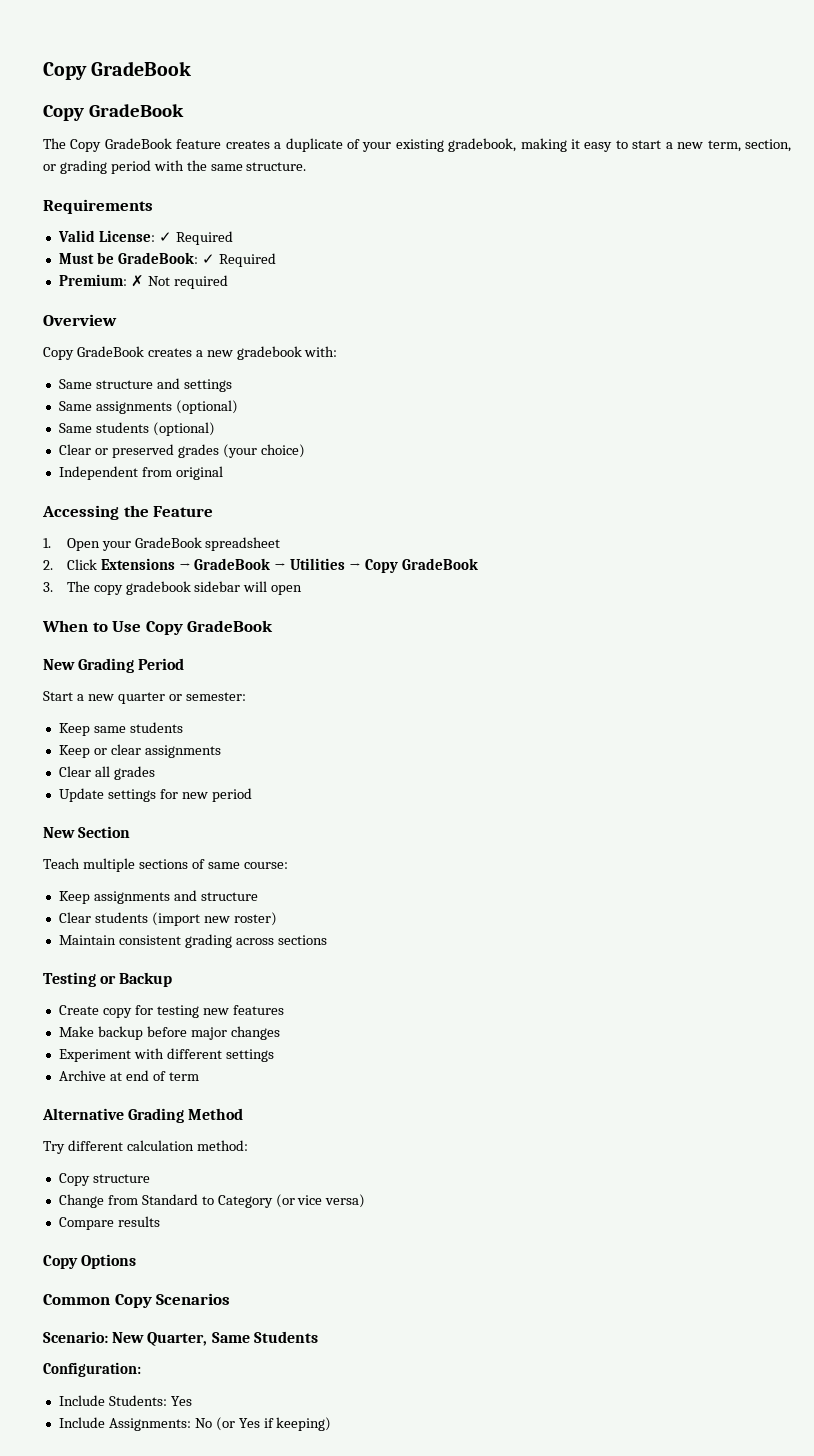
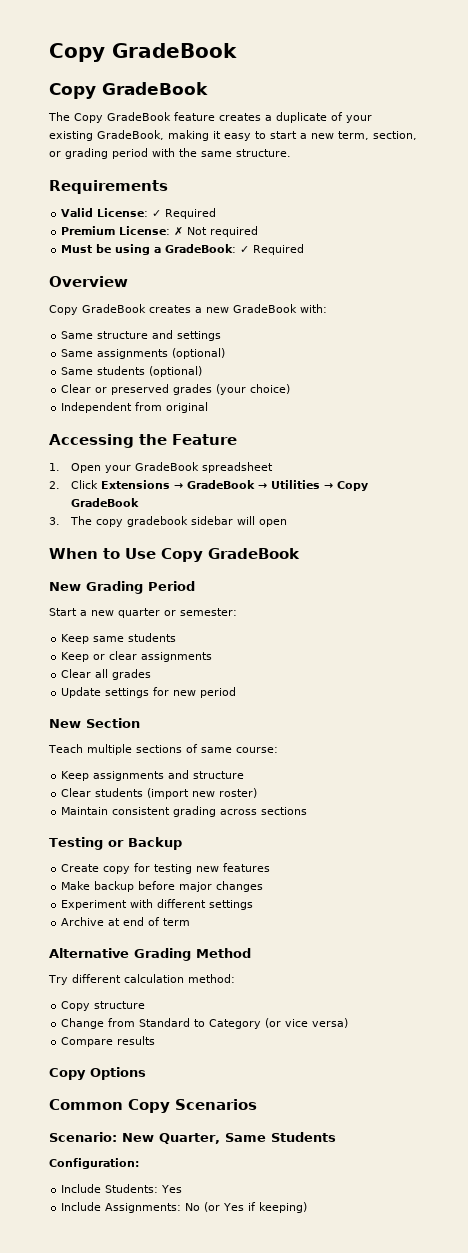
[448,138,517,152] gradebook, -> [97,130,164,140] GradeBook,
(233, 238) none -> [61,226,259,237] // Premium License: ✗ Not required
(114, 258) none -> [115,244,162,255] using a
[58,274,228,289] // Premium: ✗ Not required -> (305, 249) none
[236,346,302,360] gradebook -> [233,304,297,313] GradeBook

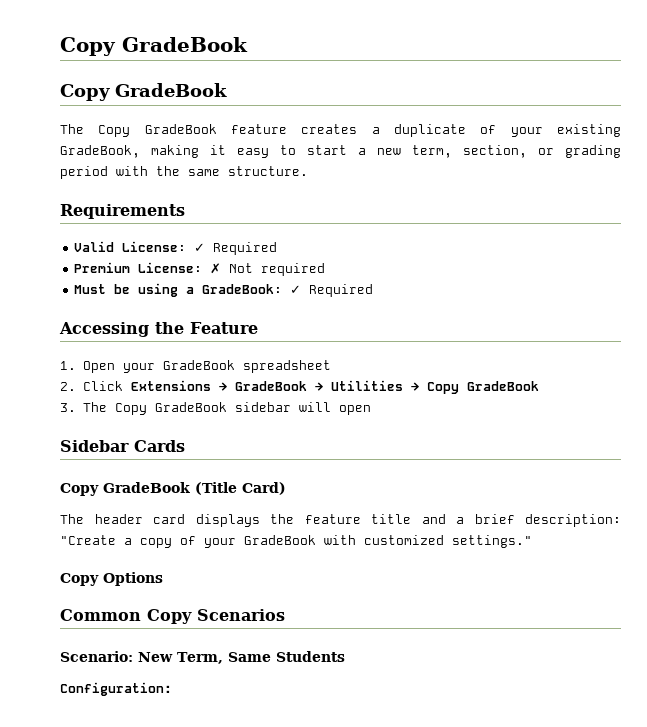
[49,276,128,287] [49,304,327,315] [61,330,222,341] [61,348,226,359] [61,366,203,377] [61,384,291,395] [61,402,209,413] // Overview // Copy GradeBook creates a new GradeBook with: // Same structure and settings // Same assignments (optional) // Same students (optional) // Clear or preserved grades (your choice) // Independent from original -> (374, 290) none
[95,516,188,527] copy gradebook -> [114,402,227,415] Copy GradeBook
[49,548,300,562] [49,581,195,594] [49,608,237,618] [61,633,177,644] [61,651,213,662] [61,669,152,680] [61,687,237,698] [49,718,140,728] [48,744,278,755] [61,770,245,781] [61,788,258,799] [61,806,308,817] [49,837,182,850] [61,863,271,874] [61,881,264,892] [61,899,254,910] [61,917,191,926] [49,948,251,961] [48,974,235,985] [61,1001,146,1011] [61,1018,349,1029] [61,1036,156,1047] When to Use Copy GradeBook // New Grading Period // Start a new quarter or semester: // Keep same students // Keep or clear assignments // Clear all grades // Update settings for new period // New Section // Teach multiple sections of same course: // Keep assignments and structure // Clear students (import new roster) // Maintain consistent grading across sections // Testing or Backup // Create copy for testing new features // Make backup before major changes // Experiment with different settings // Archive at end of term // Alternative Grading Method // Try different calculation method: // Copy structure // Change from Standard to Category (or vice versa) // Compare results -> [60,440,185,452] [60,482,286,496] [60,514,621,527] [60,535,532,548] Sidebar Cards // Copy GradeBook (Title Card) // The header card displays the feature title and a brief description: "Create a copy of your GradeBook with customized settings."
[159,1133,220,1144] Quarter, -> [177,652,223,664] Term,
[61,1184,183,1193] [61,1202,308,1213] // Include Students: Yes // Include Assignments: No (or Yes if keeping) -> (172, 689) none

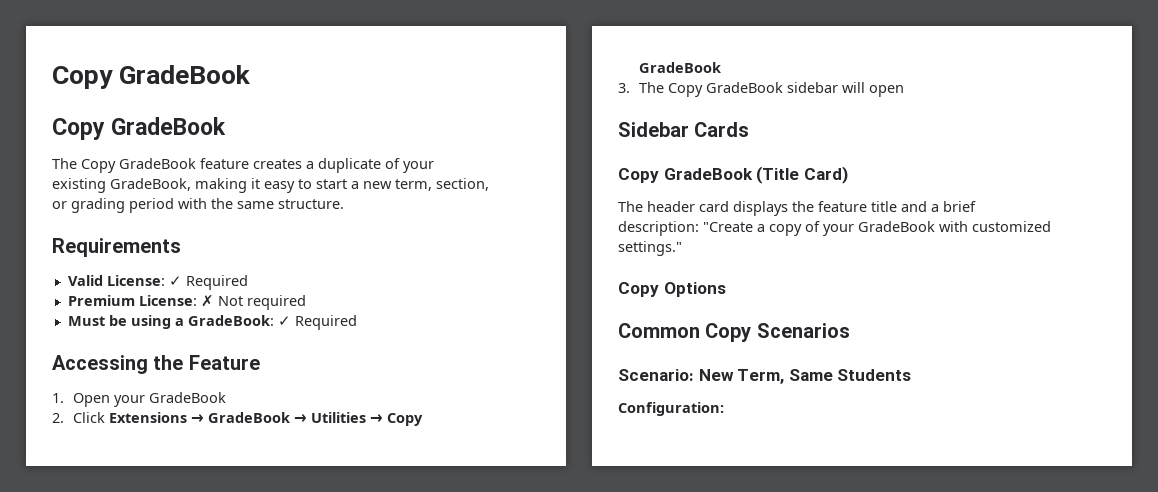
[242,360,331,373] spreadsheet -> (227, 397) none

